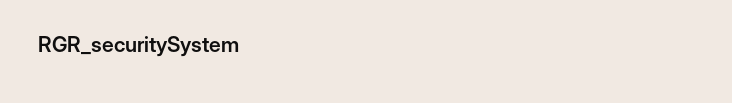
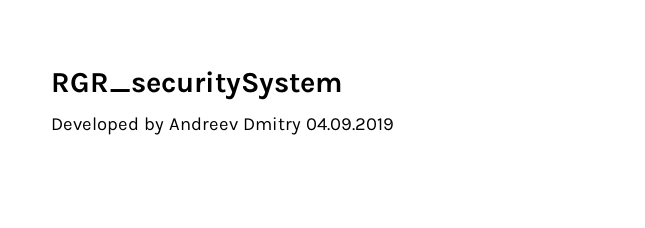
(239, 46) none -> [51,117,394,135] // Developed by Andreev Dmitry 04.09.2019

